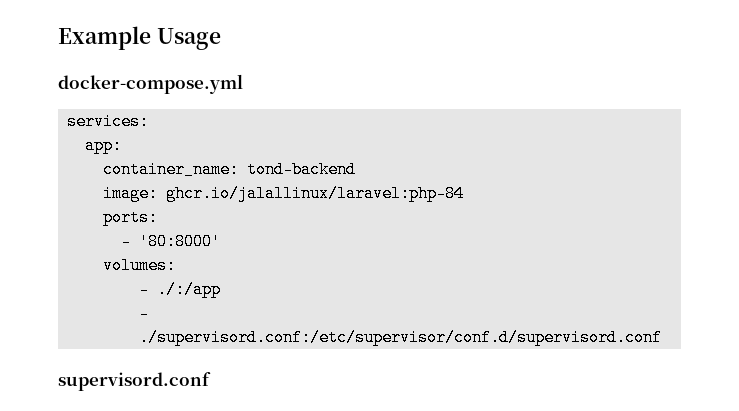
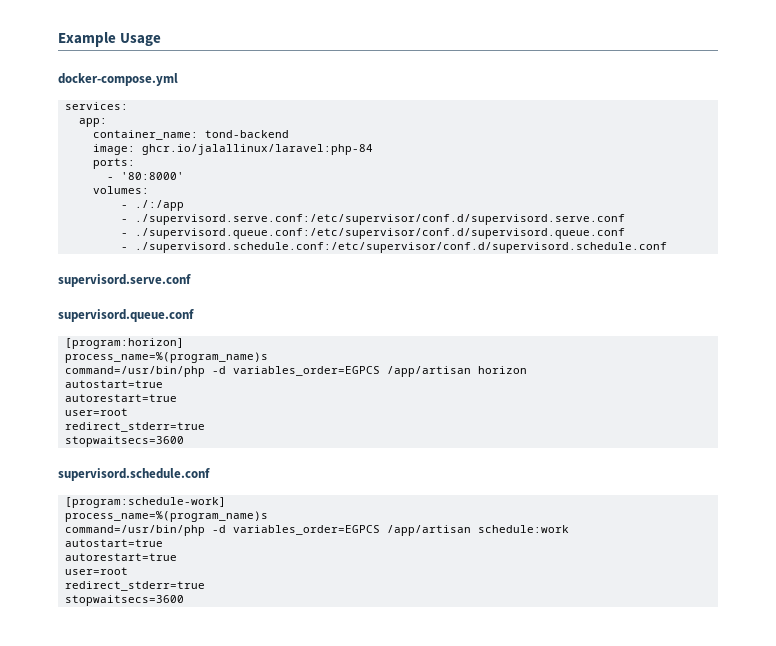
[139,329,662,346] [58,372,211,391] ./supervisord.conf:/etc/supervisor/conf.d/supervisord.conf // supervisord.conf -> [135,214,626,225] [121,228,626,239] [121,242,668,253] [58,274,191,287] [58,309,194,322] [65,338,185,349] [65,352,269,363] [65,366,528,377] [65,380,164,388] [65,394,178,402] [65,408,129,416] [65,422,206,432] [65,436,185,447] [58,468,210,481] [65,497,227,508] [65,511,269,522] [65,525,570,536] [65,539,164,547] [65,553,178,561] [65,567,129,575] [65,581,206,591] [65,595,185,606] ./supervisord.serve.conf:/etc/supervisor/conf.d/supervisord.serve.conf // - ./supervisord.queue.conf:/etc/supervisor/conf.d/supervisord.queue.conf // - ./supervisord.schedule.conf:/etc/supervisor/conf.d/supervisord.schedule.conf // supervisord.serve.conf // supervisord.queue.conf // [program:horizon] // process_name=%(program_name)s // command=/usr/bin/php -d variables_order=EGPCS /app/artisan horizon // autostart=true // autorestart=true // user=root // redirect_stderr=true // stopwaitsecs=3600 // supervisord.schedule.conf // [program:schedule-work] // process_name=%(program_name)s // command=/usr/bin/php -d variables_order=EGPCS /app/artisan schedule:work // autostart=true // autorestart=true // user=root // redirect_stderr=true // stopwaitsecs=3600

